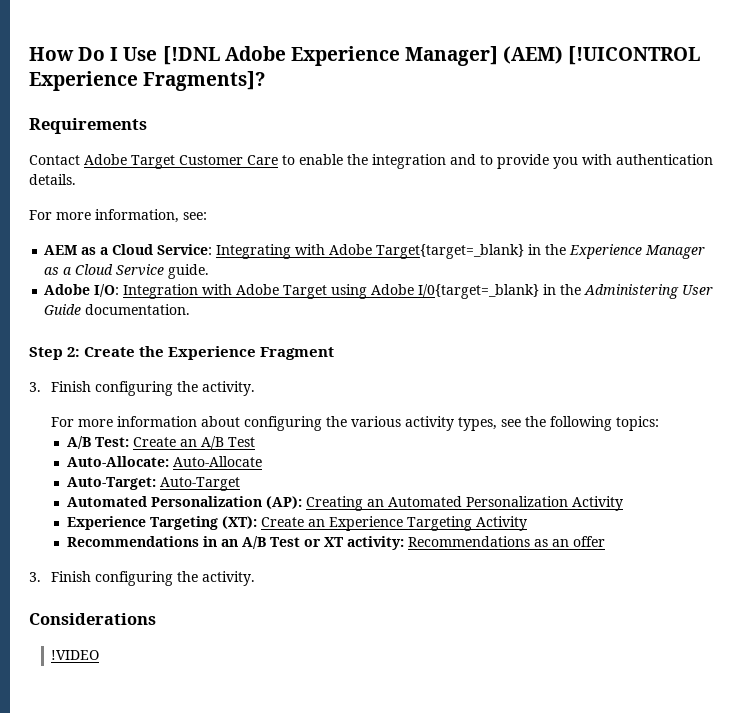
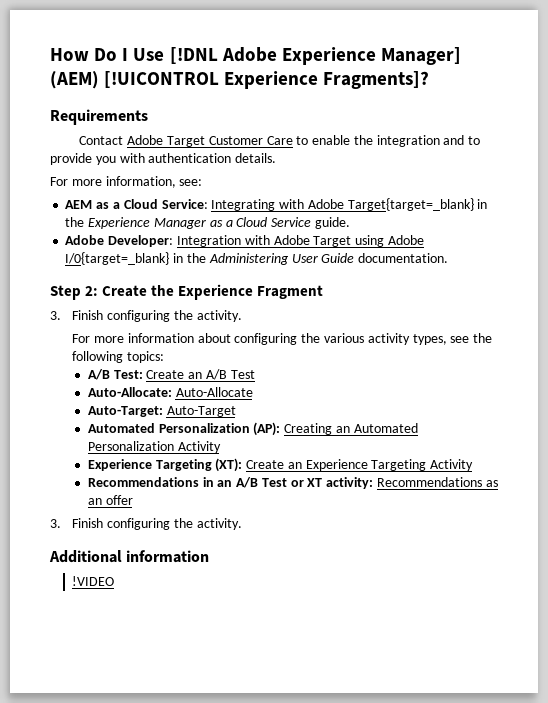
[94,284,120,297] I/O: -> [108,235,174,247] Developer:
[29,613,156,625] Considerations -> [49,550,210,563] Additional information

